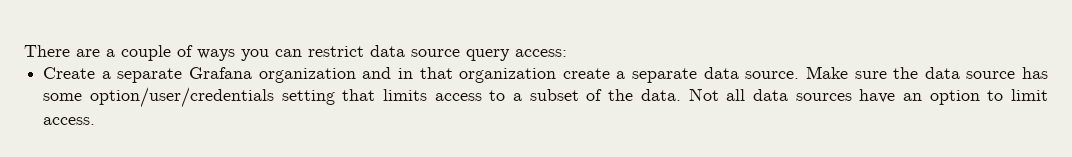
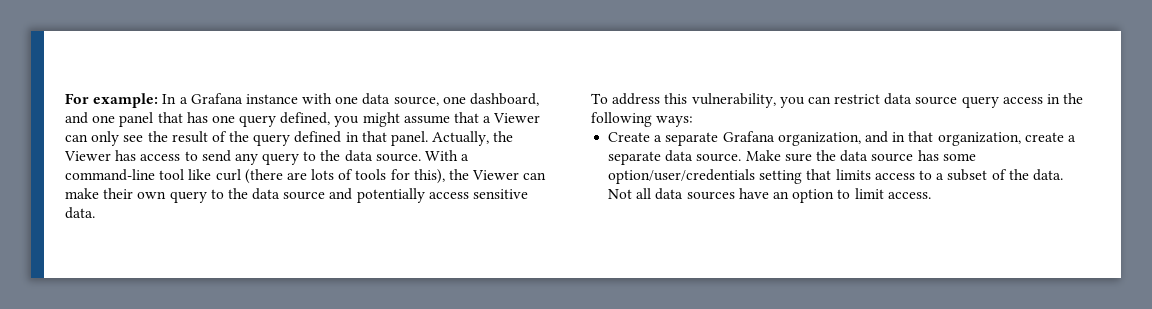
[24,45,235,61] There are a couple of ways -> [65,93,540,108] [65,112,541,127] [65,131,514,146] [64,150,470,165] [65,169,547,184] [65,188,529,203] [65,207,95,219] [591,93,776,108] For example: In a Grafana instance with one data source, one dashboard, and one panel that has one query defined, you might assume that a Viewer can only see the result of the query defined in that panel. Actually, the Viewer has access to send any query to the data source. With a command-line tool like curl (there are lots of tools for this), the Viewer can make their own query to the data source and potentially access sensitive data. // To address this vulnerability,
[515,49,567,57] access: -> [1002,93,1084,104] [591,112,694,127] access in the following ways:
[258,68,356,83] organization -> [777,132,861,146] organization,
[459,68,557,83] organization -> [937,132,1021,146] organization,

